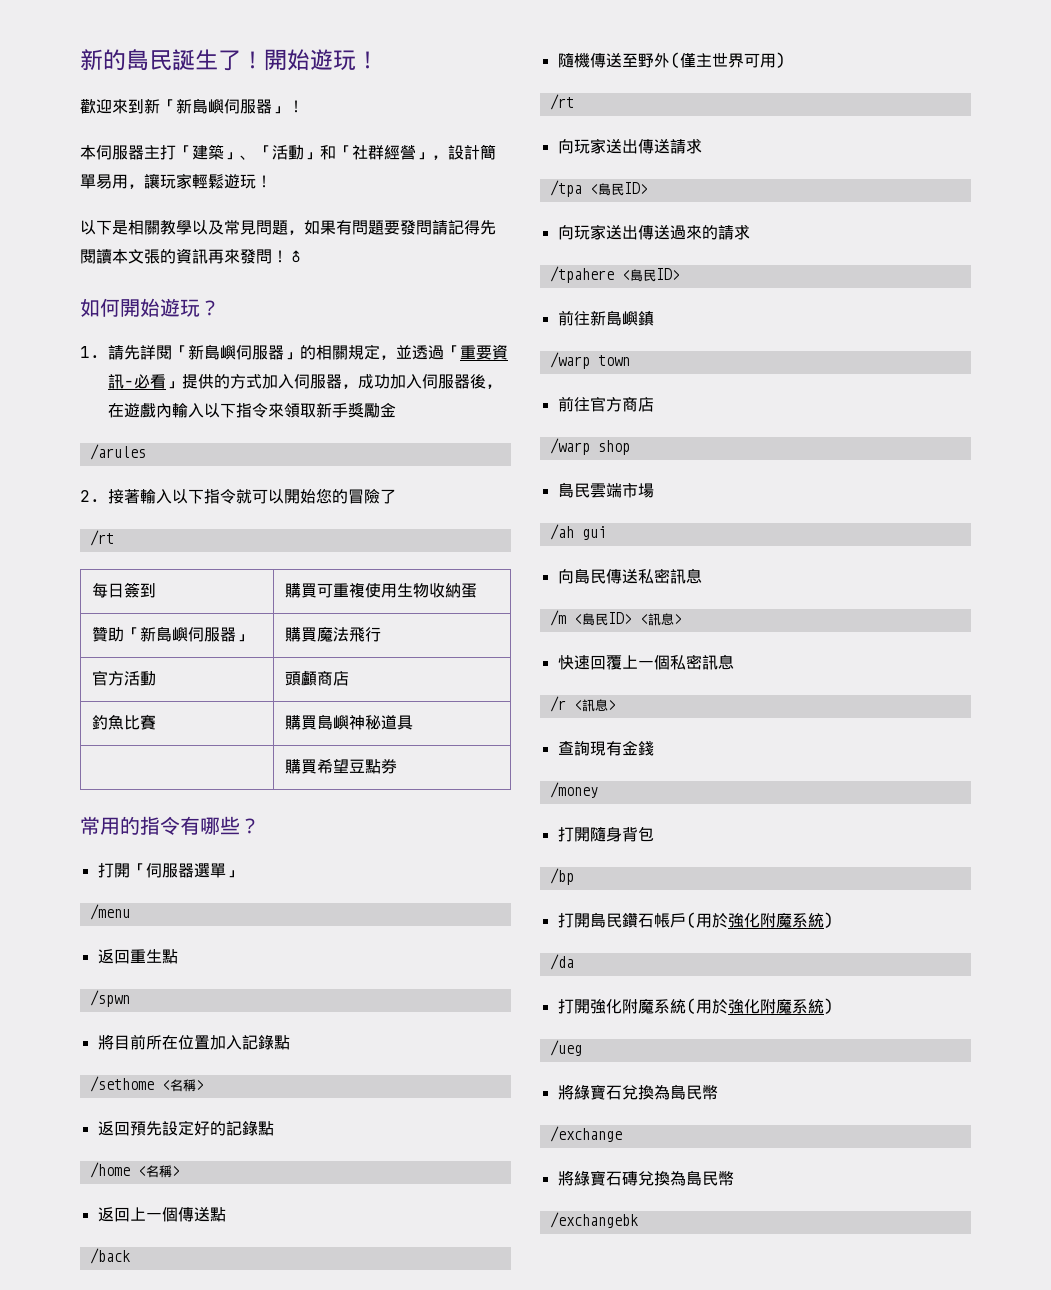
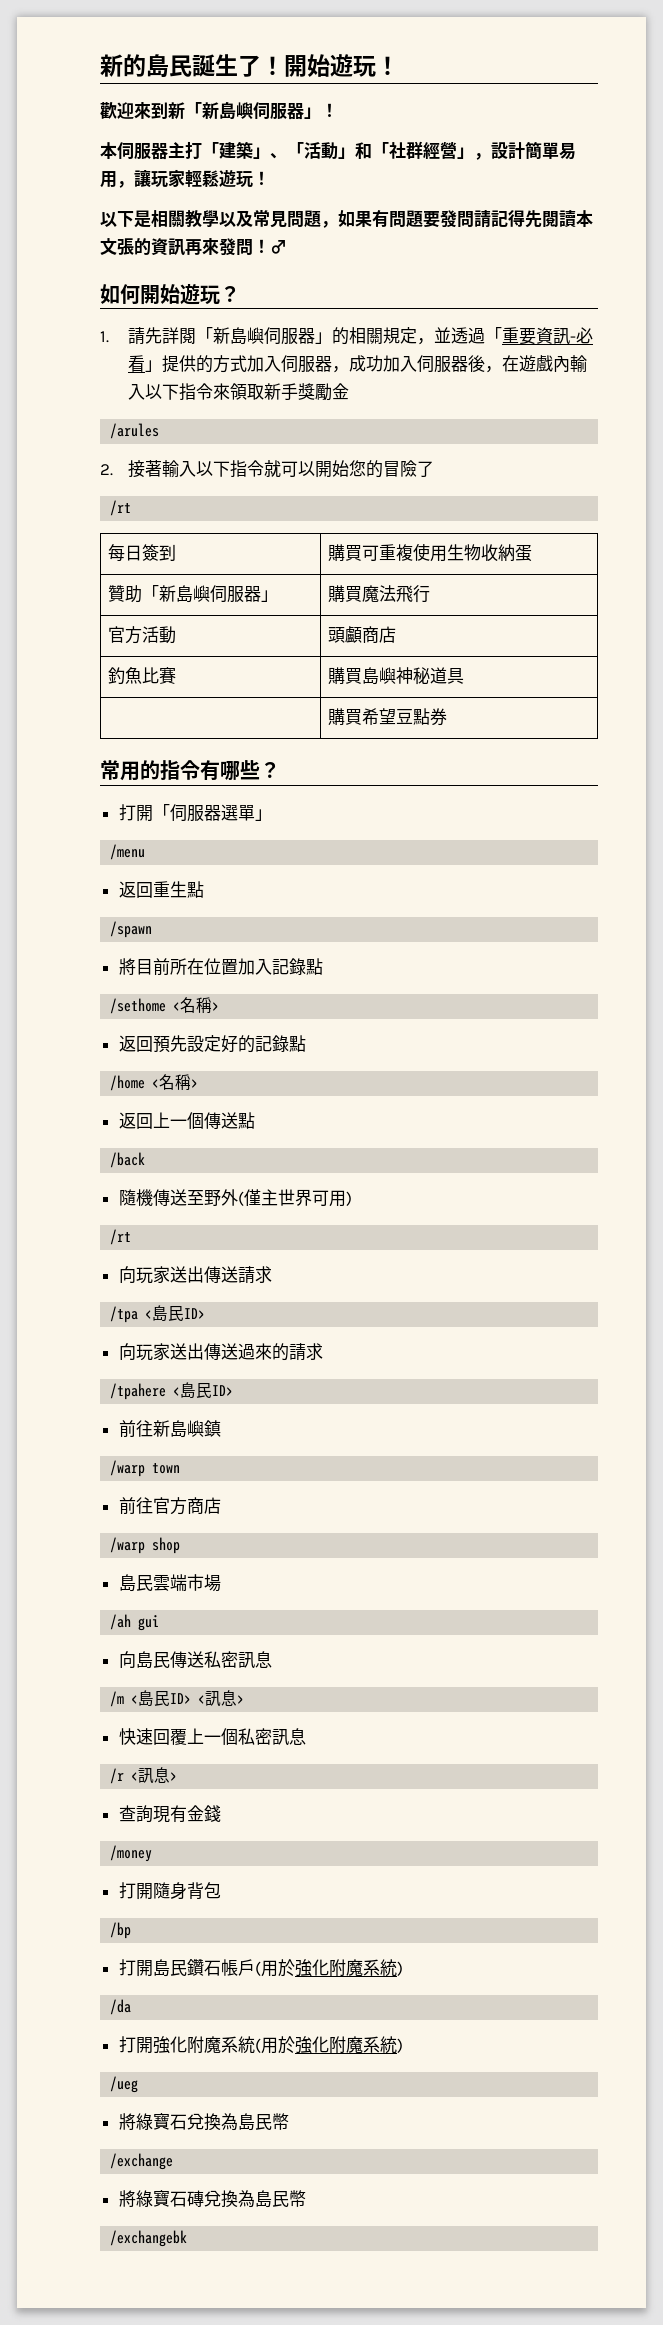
[89,990,130,1007] /spwn -> [110,921,153,938] /spawn

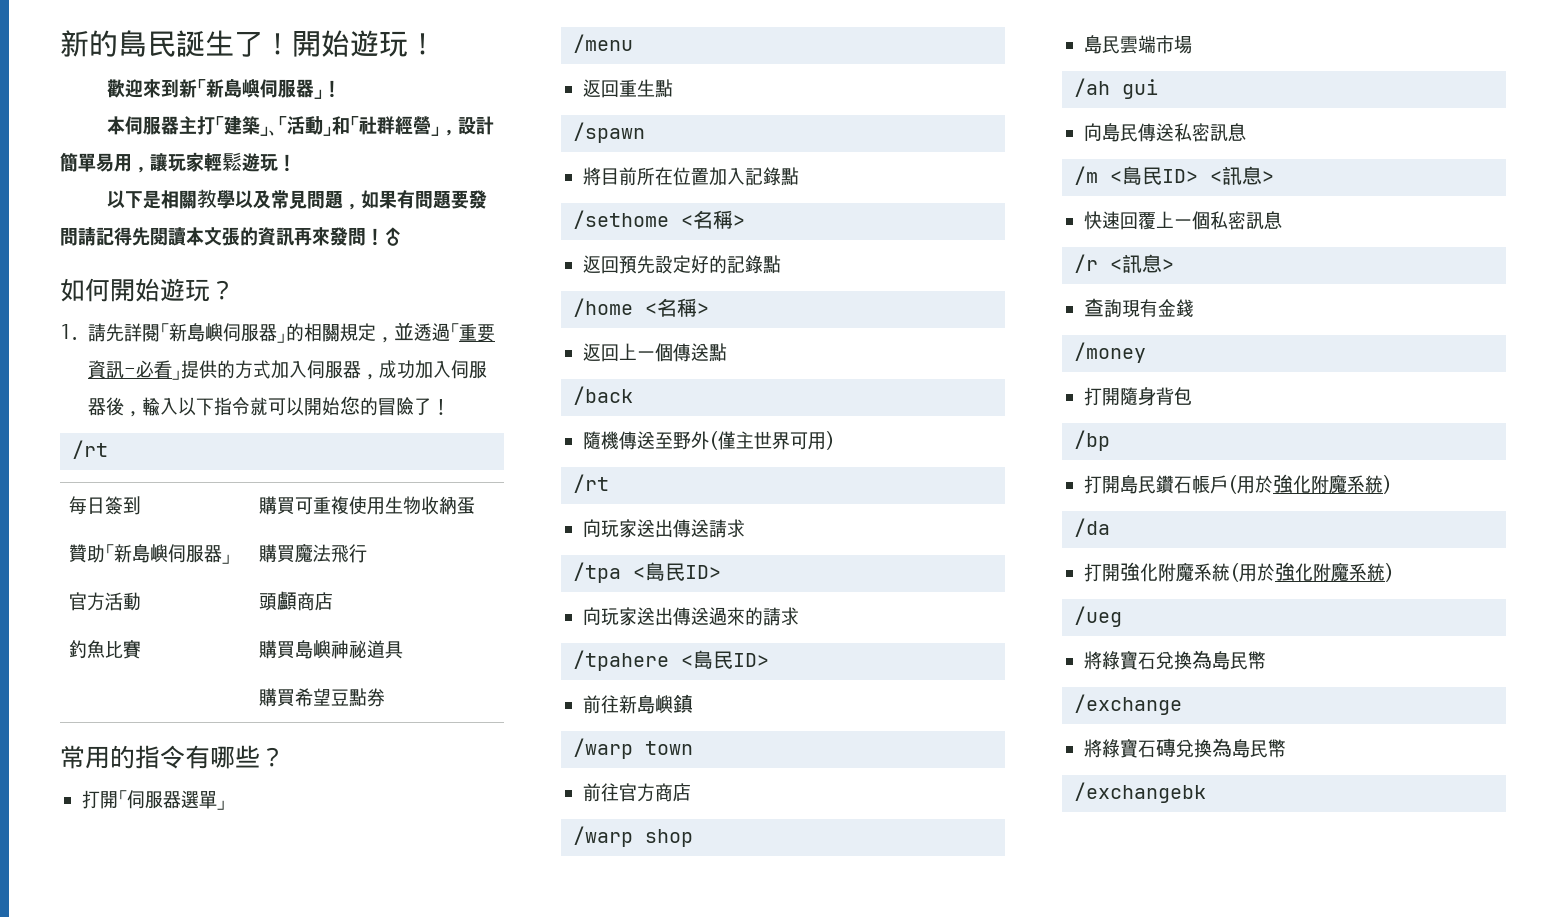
[502,355,588,373] [128,383,350,401] [110,423,160,439] [100,460,163,478] 在遊戲內輸入以下指令來領取新手獎勵金 // /arules // 2.接著 -> (142, 414) none
(435, 469) none -> [432,399,450,415] ！

